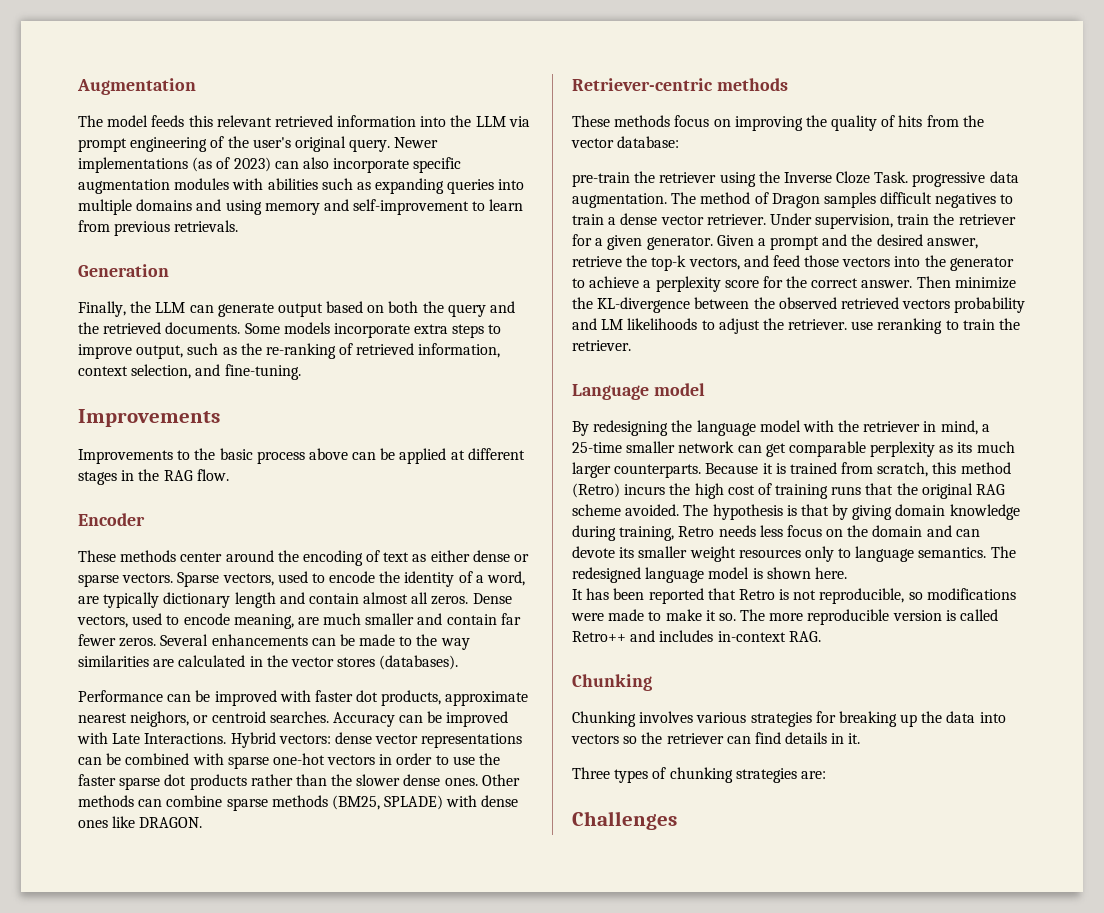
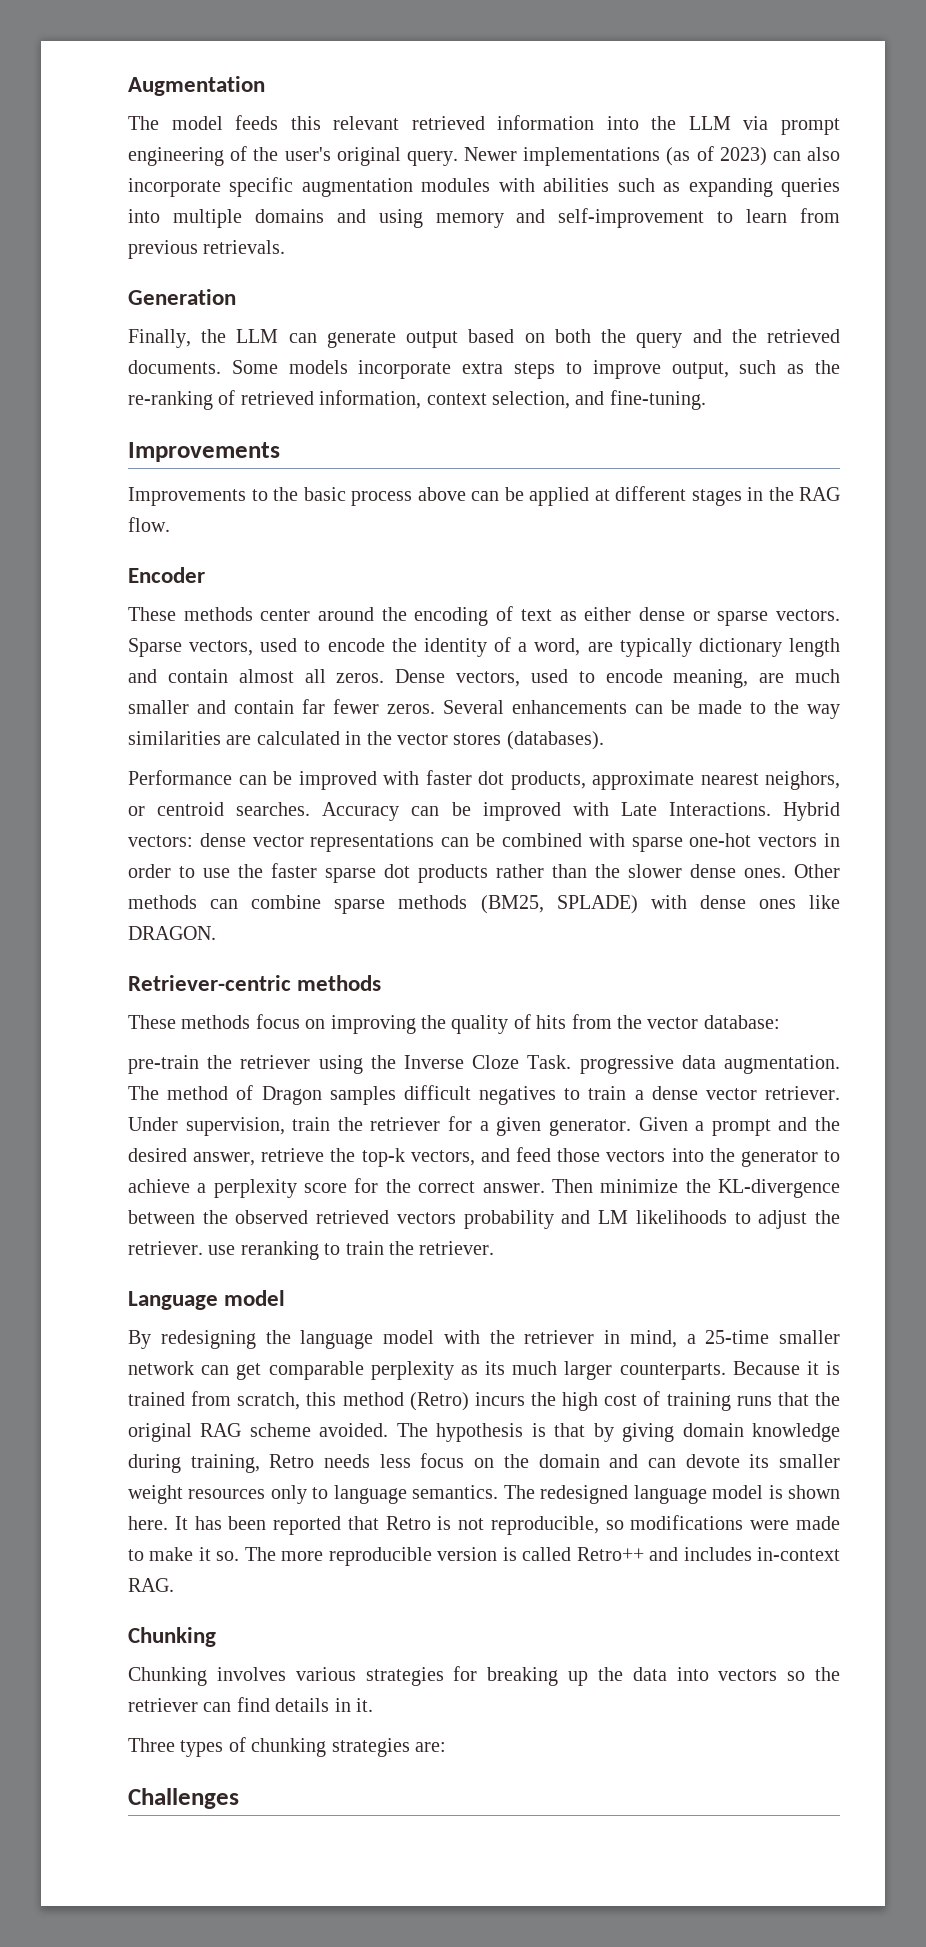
(847, 573) // -> (168, 1523) none

